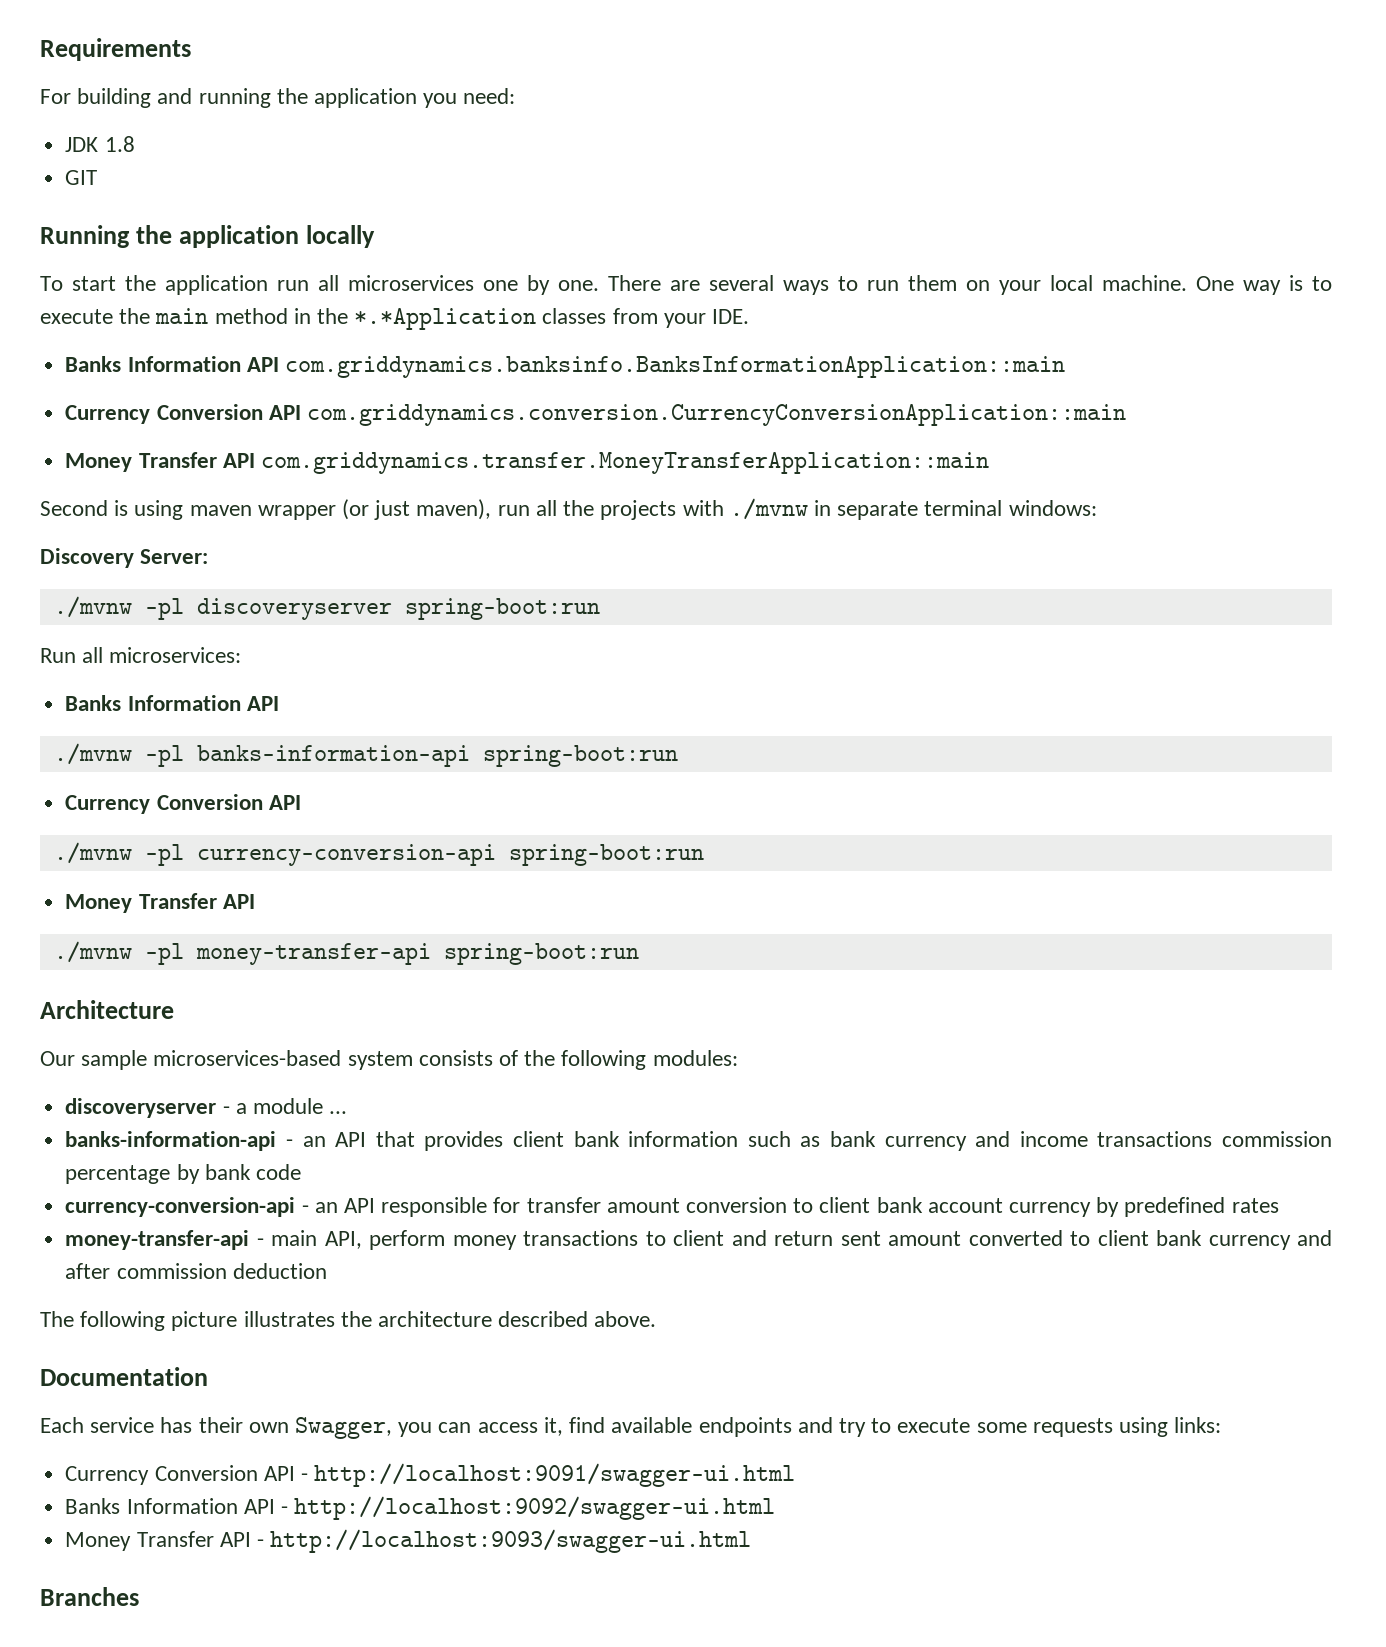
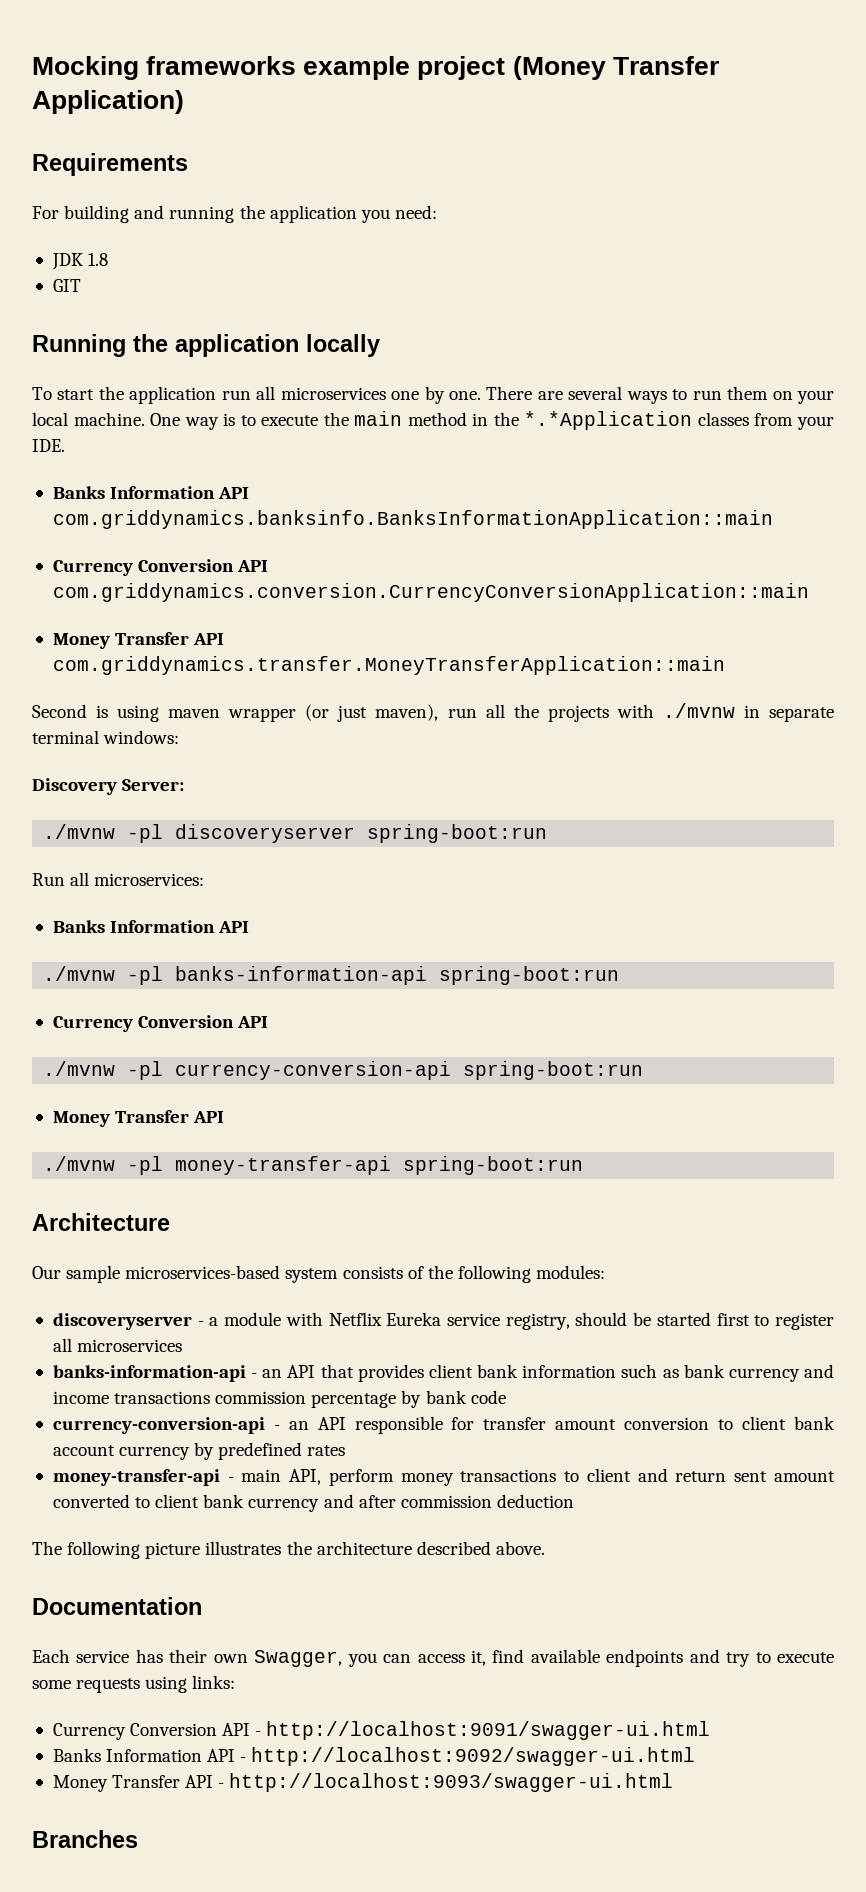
(40, 49) none -> [32,56,719,80] [32,90,184,114] Mocking frameworks example project (Money Transfer Application) //
[329,1111,348,1114] ... -> [285,1312,834,1330] [52,1338,183,1352] with Netflix Eureka service registry, should be started first to register all microservices

